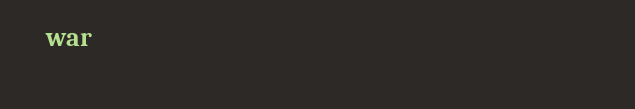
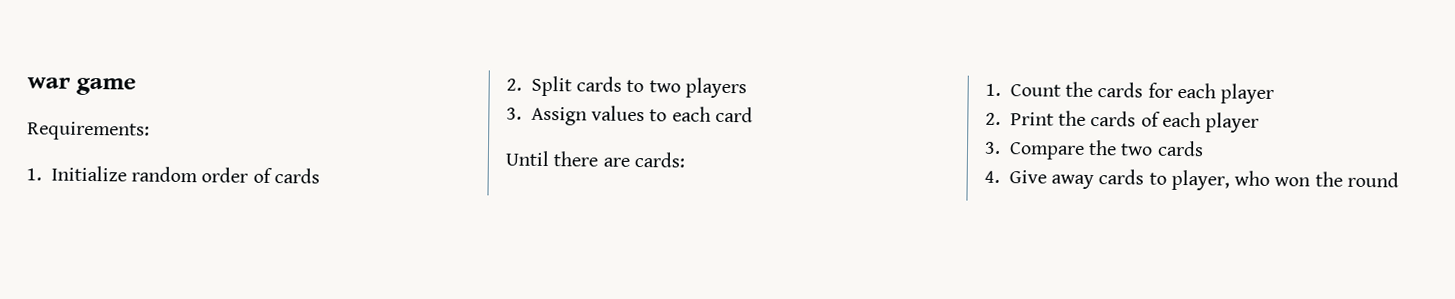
(92, 39) none -> [75,77,136,96] [27,121,150,141] [26,165,320,184] [506,75,747,99] [506,105,753,126] [505,150,685,168] [985,81,1275,105] [985,110,1260,133] [984,139,1204,160] [984,169,1399,191] game // Requirements: // 1. Initialize random order of cards // 2. Split cards to two players // 3. Assign values to each card // Until there are cards: // 1. Count the cards for each player // 2. Print the cards of each player // 3. Compare the two cards // 4. Give away cards to player, who won the round

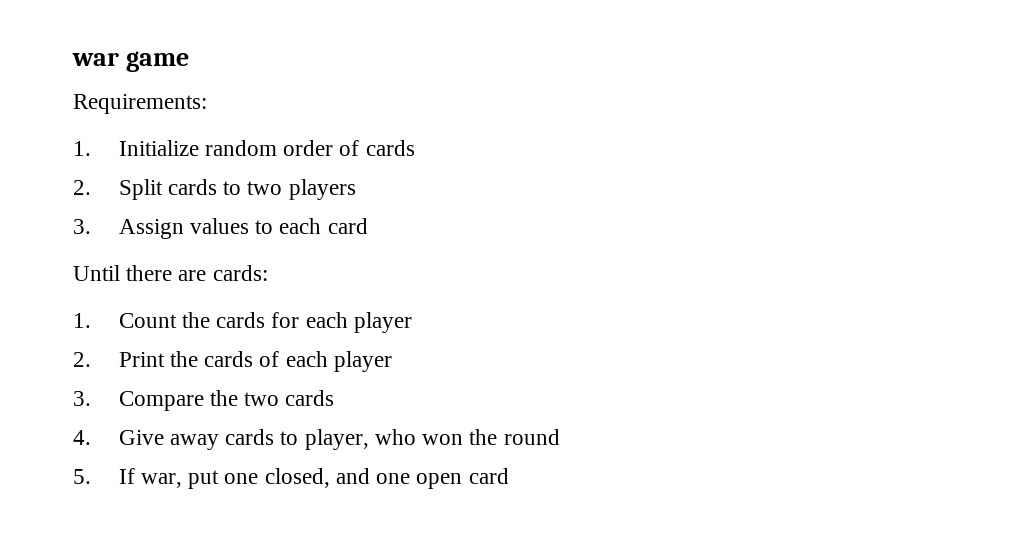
(1399, 179) none -> [73,468,509,489] // 5. If war, put one closed, and one open card

